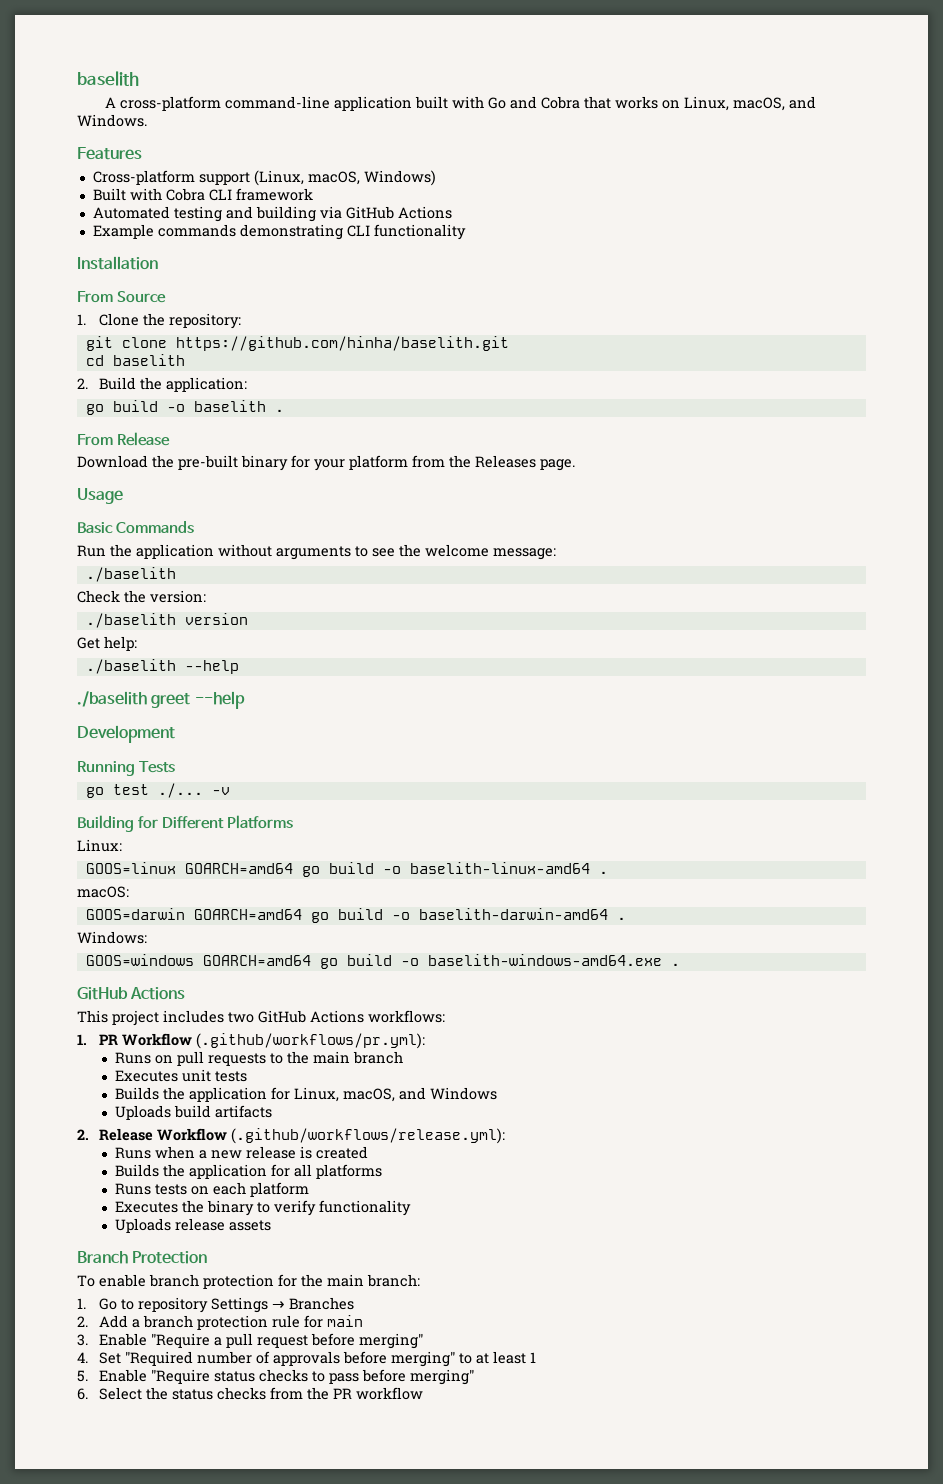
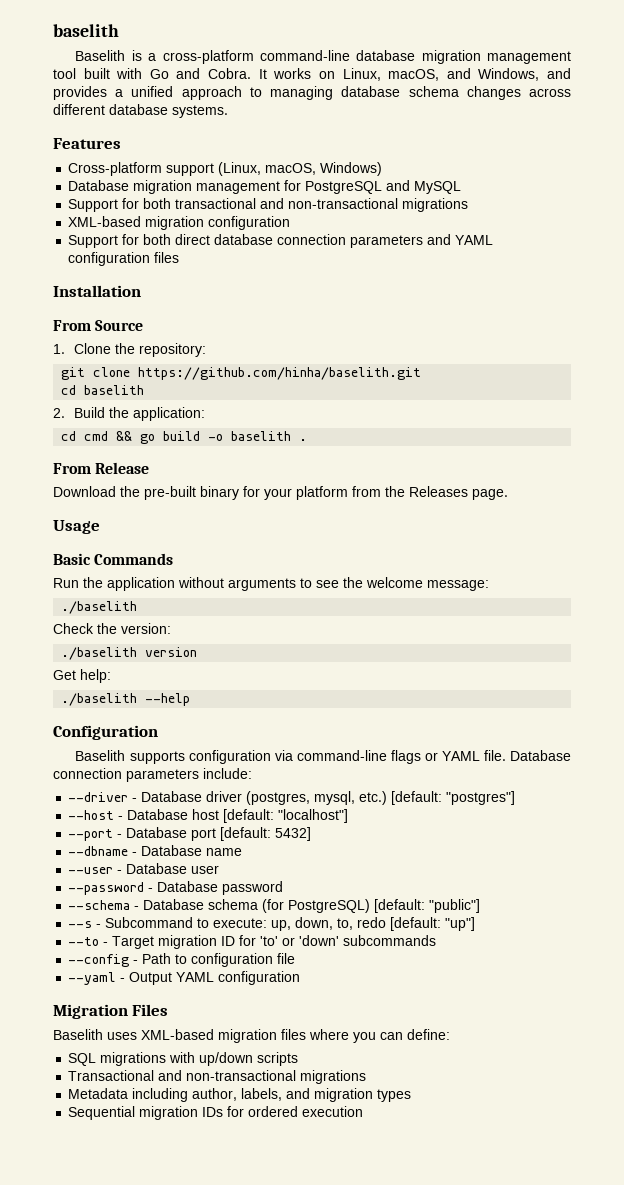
[77,71,139,86] [105,96,413,111] baselith // A cross-platform command-line application -> [53,24,119,37] [75,50,571,64] [53,68,76,79] baselith // Baselith is a cross-platform command-line database migration management tool
[541,96,612,109] Cobra that -> [208,68,267,79] Cobra. It
[77,114,147,127] Windows. -> [478,68,572,81] [53,86,571,100] [53,104,228,118] Windows, and provides a unified approach to managing database schema changes across different database systems.
[92,188,313,201] [92,206,452,222] [92,224,466,240] Built with Cobra CLI framework // Automated testing and building via GitHub Actions // Example commands demonstrating CLI functionality -> [68,180,462,194] [68,198,469,212] [68,216,291,230] [68,234,494,248] [68,252,180,266] Database migration management for PostgreSQL and MySQL // Support for both transactional and non-transactional migrations // XML-based migration configuration // Support for both direct database connection parameters and YAML configuration files
(248, 384) none -> [61,431,133,441] cd cmd &&
[77,691,245,709] [77,725,175,743] [77,761,176,776] [85,783,230,798] [77,815,294,832] [77,839,122,852] [85,862,608,877] [77,886,129,898] [85,908,626,923] [77,931,147,944] [85,954,680,969] [77,987,186,1000] [77,1010,445,1026] [77,1033,426,1049] [115,1051,404,1066] [115,1069,248,1082] [115,1087,498,1102] [115,1105,273,1120] [77,1128,506,1144] [115,1146,369,1159] [115,1164,383,1179] [115,1182,310,1197] [115,1200,412,1216] [115,1218,272,1233] [77,1251,208,1264] [77,1274,420,1289] [77,1297,355,1313] [77,1315,364,1330] [77,1333,424,1349] [77,1351,537,1367] [77,1369,475,1385] [77,1387,424,1400] ./baselith greet --help // Development // Running Tests // go test ./... -v // Building for Different Platforms // Linux: // GOOS=linux GOARCH=amd64 go build -o baselith-linux-amd64 . // macOS: // GOOS=darwin GOARCH=amd64 go build -o baselith-darwin-amd64 . // Windows: // GOOS=windows GOARCH=amd64 go build -o baselith-windows-amd64.exe . // GitHub Actions // This project includes two GitHub Actions workflows: // 1. PR Workflow (.github/workflows/pr.yml): // Runs on pull requests to the main branch // Executes unit tests // Builds the application for Linux, macOS, and Windows // Uploads build artifacts // 2. Release Workflow (.github/workflows/release.yml): // Runs when a new release is created // Builds the application for all platforms // Runs tests on each platform // Executes the binary to verify functionality // Uploads release assets // Branch Protection // To enable branch protection for the main branch: // 1. Go to repository Settings → Branches // 2. Add a branch protection rule for main // 3. Enable "Require a pull request before merging" // 4. Set "Required number of approvals before merging" to at least 1 // 5. Enable "Require status checks to pass before merging" // 6. Select the status checks from the PR workflow -> [53,725,158,740] [75,750,571,764] [53,768,252,782] [68,791,516,805] [68,809,349,823] [68,827,312,841] [68,845,243,856] [68,863,220,874] [68,881,284,895] [68,899,481,913] [68,917,476,931] [68,935,437,949] [68,953,296,967] [68,971,301,985] [53,1004,169,1019] [53,1029,450,1043] [68,1052,299,1066] [68,1070,367,1084] [68,1088,412,1102] [68,1106,364,1120] Configuration // Baselith supports configuration via command-line flags or YAML file. Database connection parameters include: // --driver - Database driver (postgres, mysql, etc.) [default: "postgres"] // --host - Database host [default: "localhost"] // --port - Database port [default: 5432] // --dbname - Database name // --user - Database user // --password - Database password // --schema - Database schema (for PostgreSQL) [default: "public"] // --s - Subcommand to execute: up, down, to, redo [default: "up"] // --to - Target migration ID for 'to' or 'down' subcommands // --config - Path to configuration file // --yaml - Output YAML configuration // Migration Files // Baselith uses XML-based migration files where you can define: // SQL migrations with up/down scripts // Transactional and non-transactional migrations // Metadata including author, labels, and migration types // Sequential migration IDs for ordered execution

